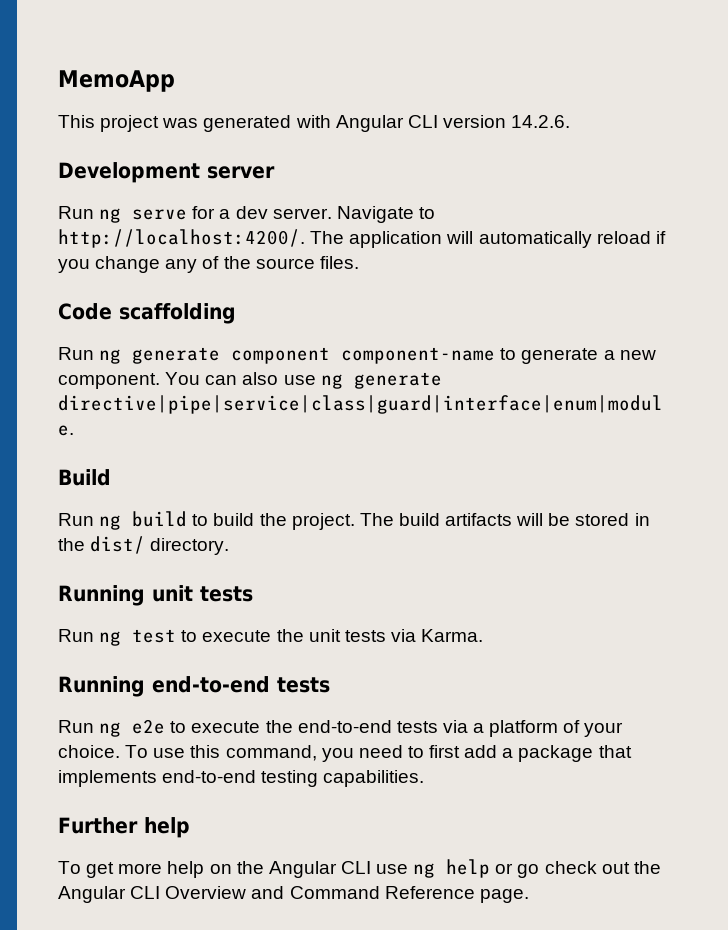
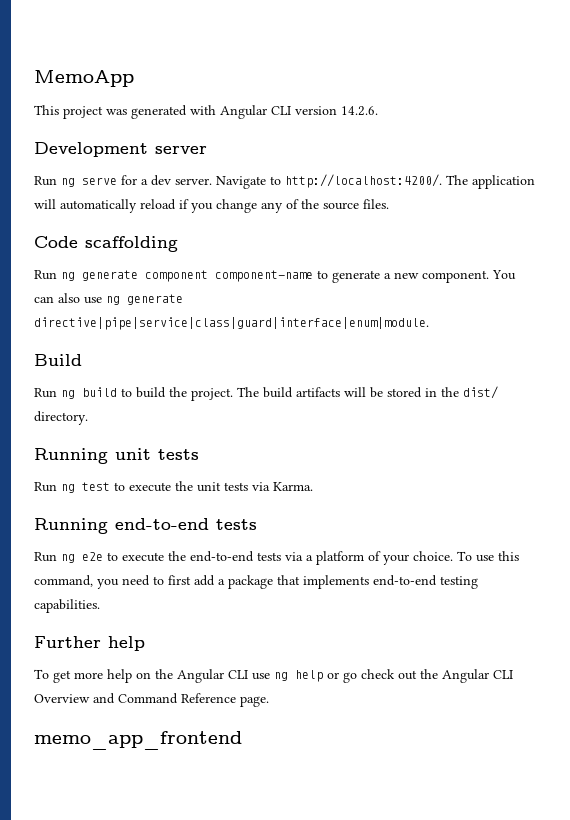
(529, 896) none -> [34,731,242,750] // memo_app_frontend

